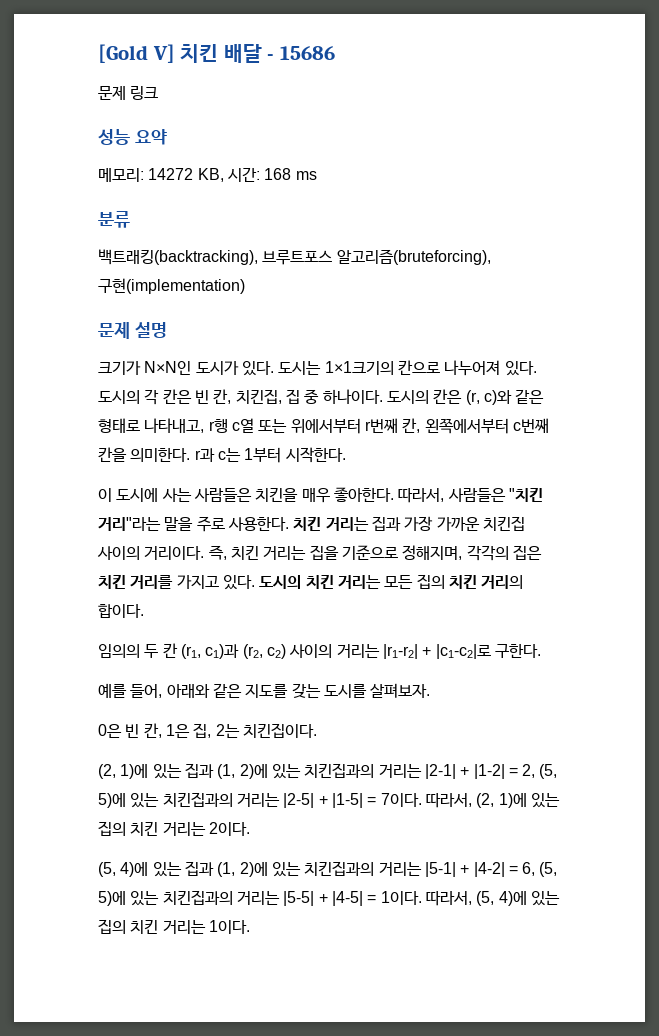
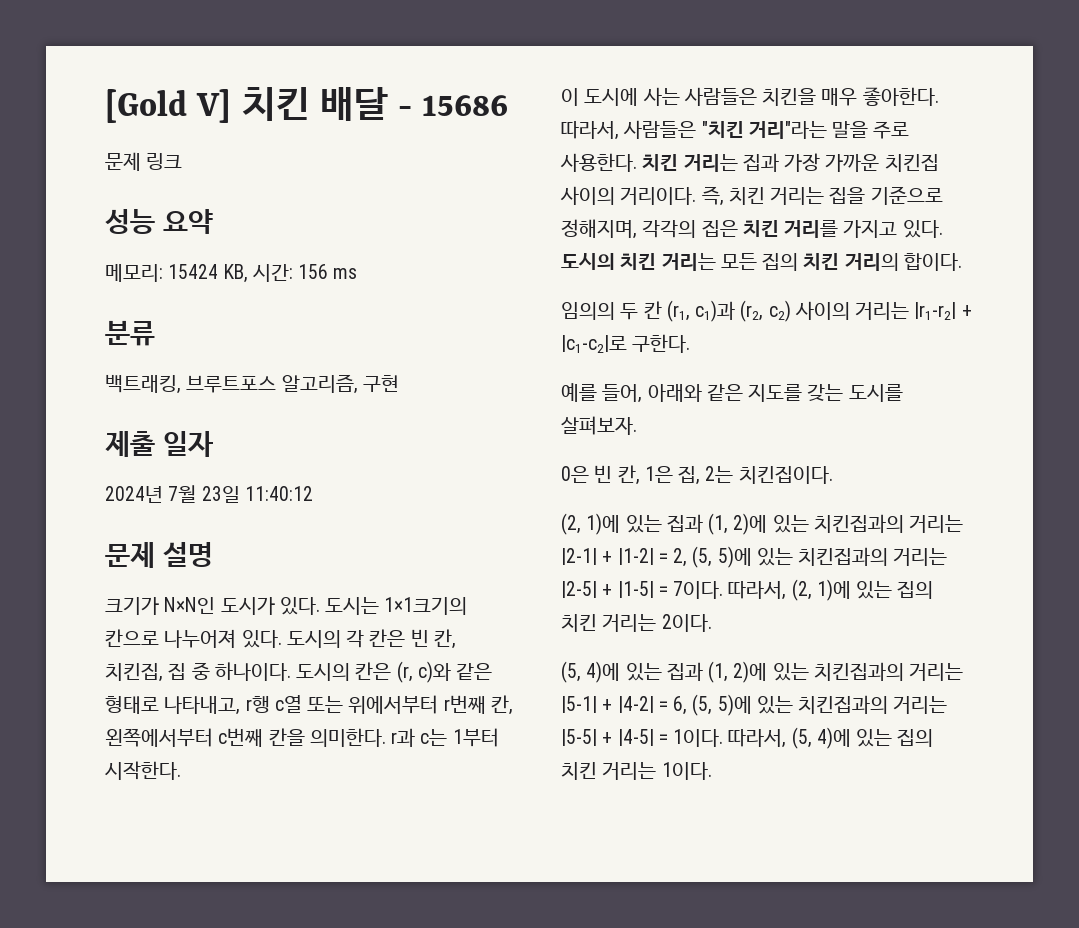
[148,168,194,180] 14272 -> [168,264,219,279] 15424
[264,168,292,180] 168 -> [298,264,329,279] 156
[98,249,491,265] [98,278,245,294] 백트래킹(backtracking), 브루트포스 알고리즘(bruteforcing), 구현(implementation) -> [105,374,399,394] [105,431,213,457] [105,485,313,503] 백트래킹, 브루트포스 알고리즘, 구현 // 제출 일자 // 2024년 7월 23일 11:40:12

